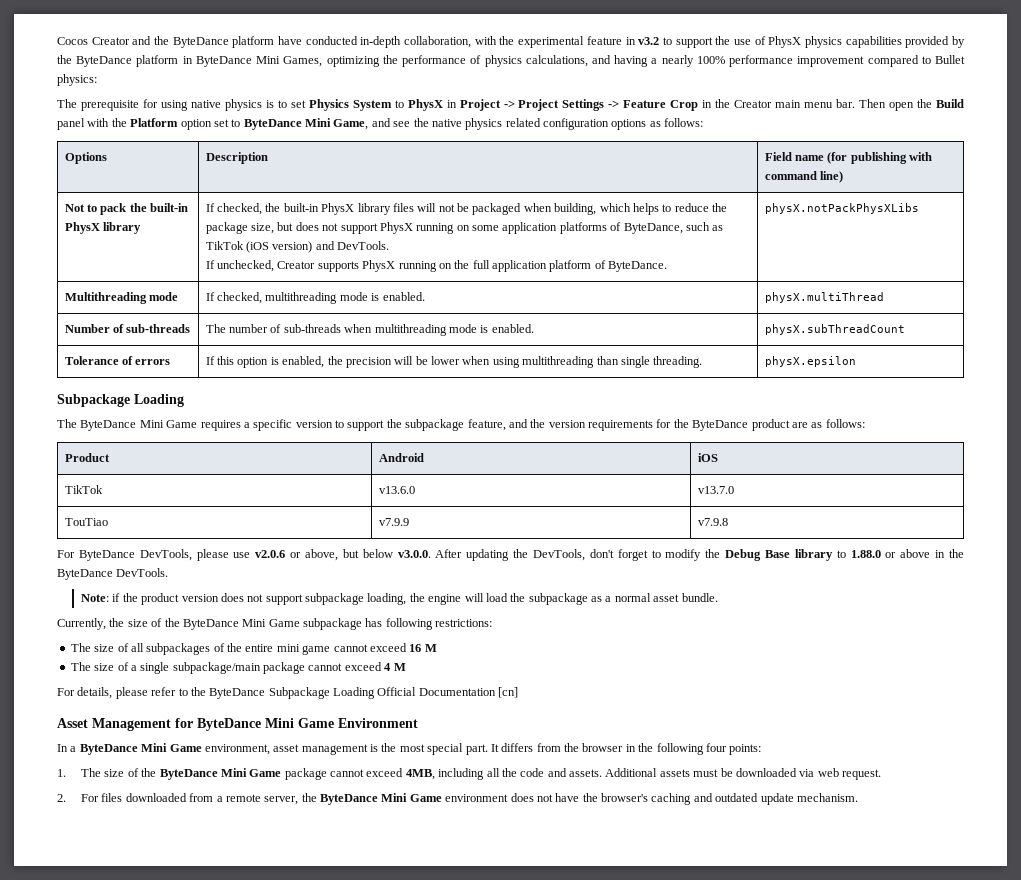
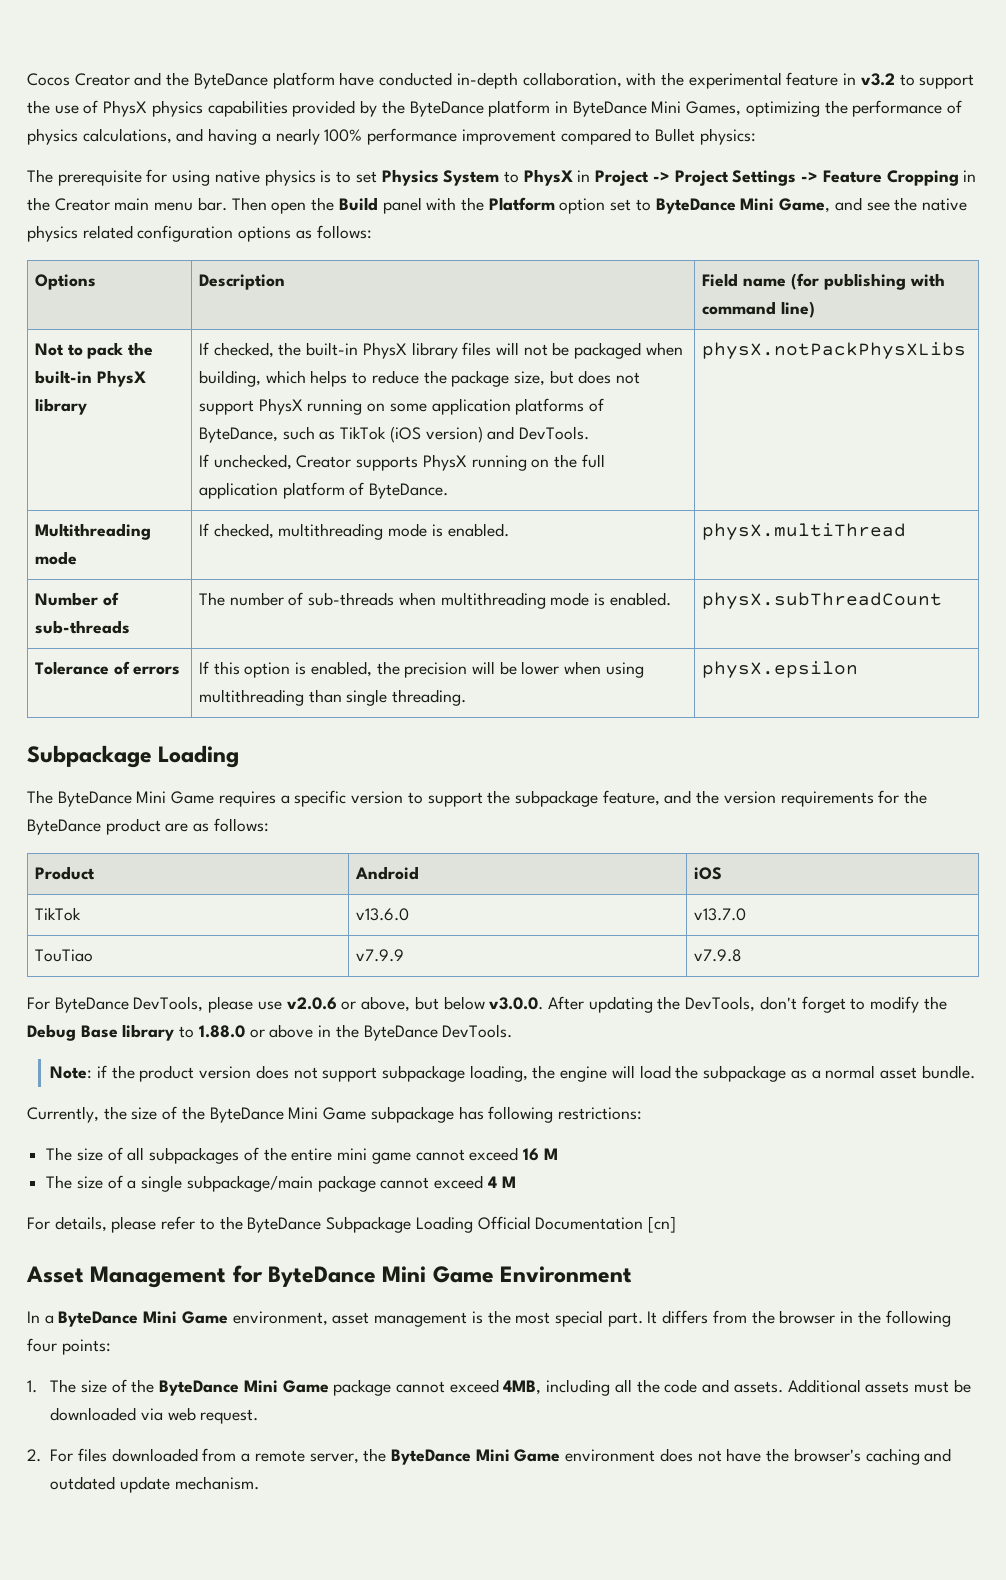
[670,100,699,111] Crop -> [886,170,959,186] Cropping

